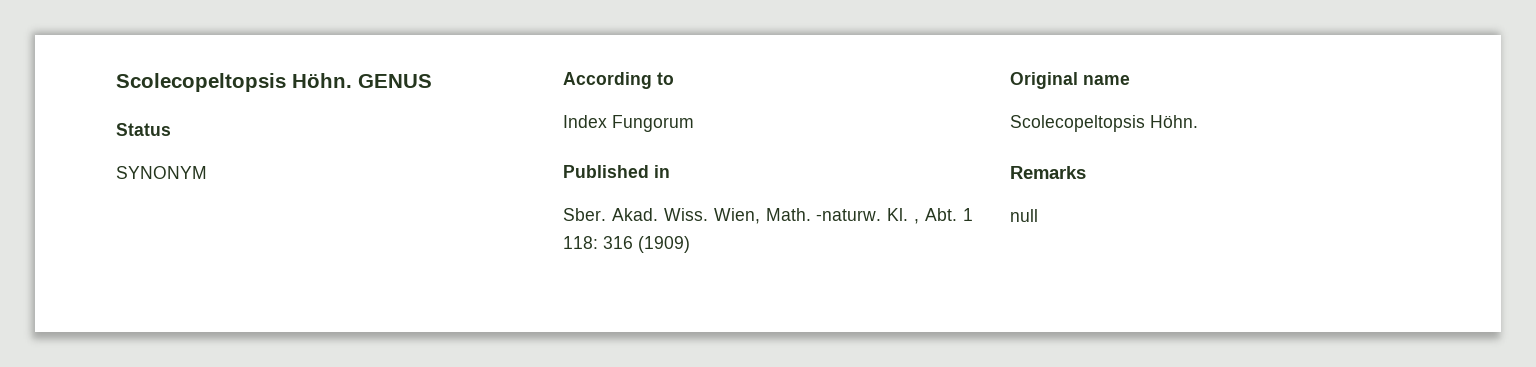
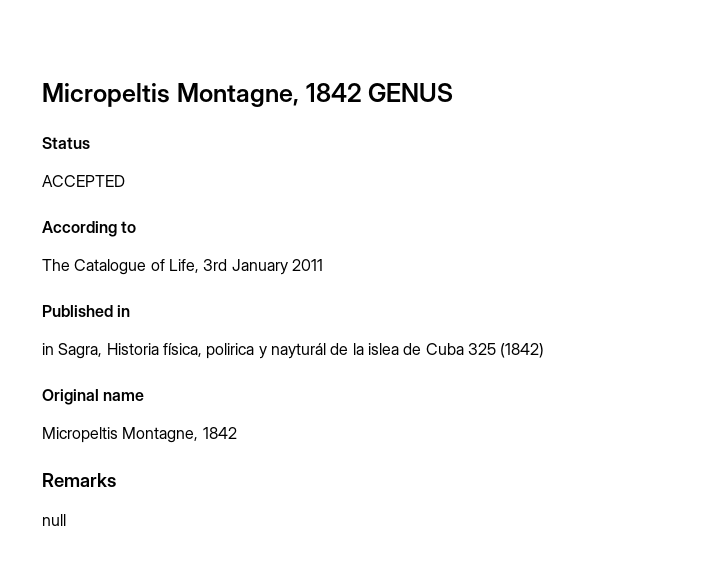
[116,73,352,92] Scolecopeltopsis Höhn. -> [42,83,362,107] Micropeltis Montagne, 1842
[116,166,207,179] SYNONYM -> [42,175,125,187] ACCEPTED
[563,115,694,132] [563,165,670,178] [563,208,974,224] [563,236,690,253] Index Fungorum // Published in // Sber. Akad. Wiss. Wien, Math. -naturw. Kl. , Abt. 1 118: 316 (1909) -> [42,259,323,275] [42,305,131,317] [42,343,545,359] The Catalogue of Life, 3rd January 2011 // Published in // in Sagra, Historia física, polirica y nayturál de la islea de Cuba 325 (1842)
[1010,115,1198,132] Scolecopeltopsis Höhn. -> [42,427,237,443] Micropeltis Montagne, 1842

